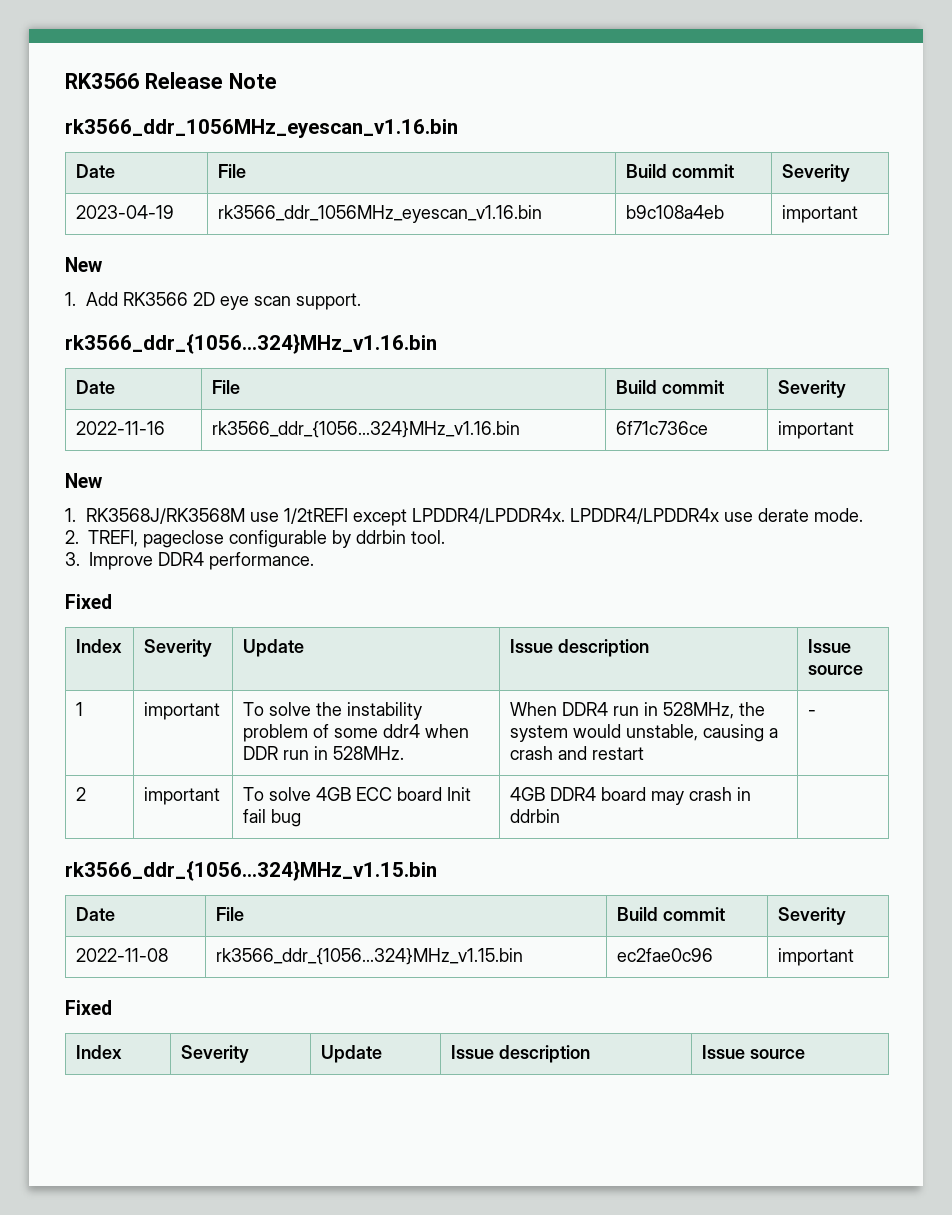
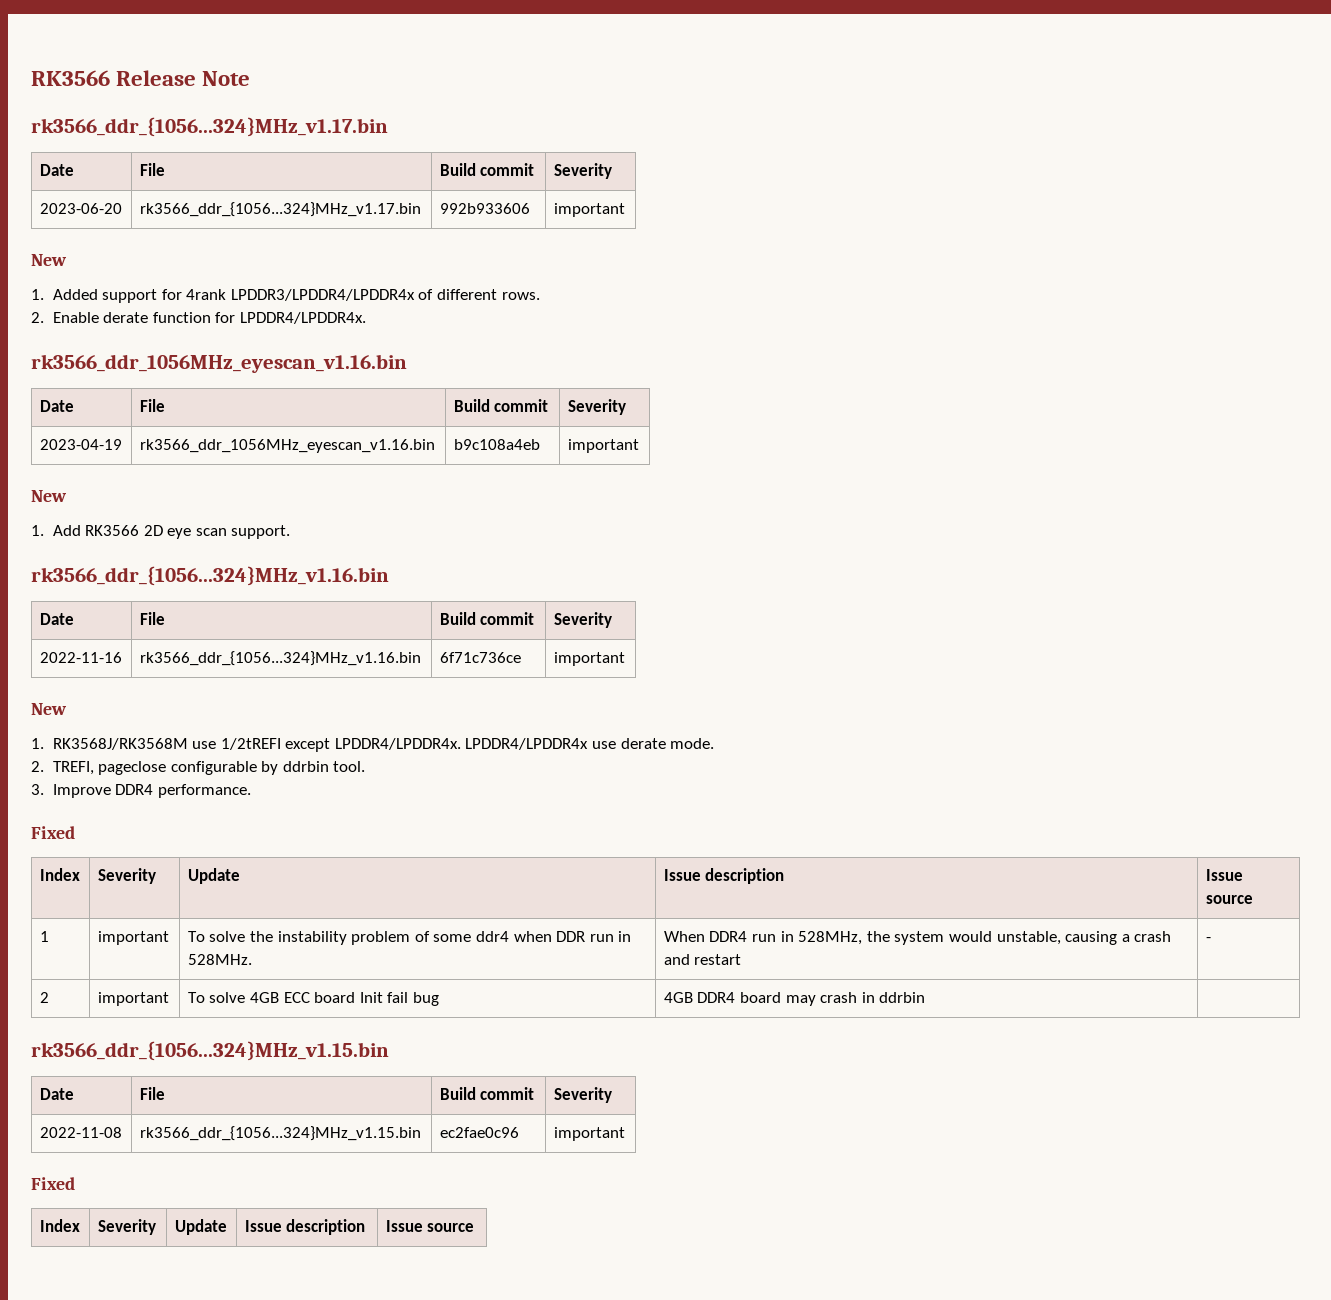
(277, 81) none -> [31,117,388,137] [39,164,74,176] [139,163,165,176] [439,163,535,176] [553,163,612,179] [39,203,122,214] [139,202,421,217] [439,203,530,214] [553,203,625,217] [31,254,67,266] [31,289,540,303] [31,312,366,324] // rk3566_ddr_{1056...324}MHz_v1.17.bin // Date | File | Build commit | Severity // 2023-06-20 | rk3566_ddr_{1056...324}MHz_v1.17.bin | 992b933606 | important // New // 1. Added support for 4rank LPDDR3/LPDDR4/LPDDR4x of different rows. // 2. Enable derate function for LPDDR4/LPDDR4x.

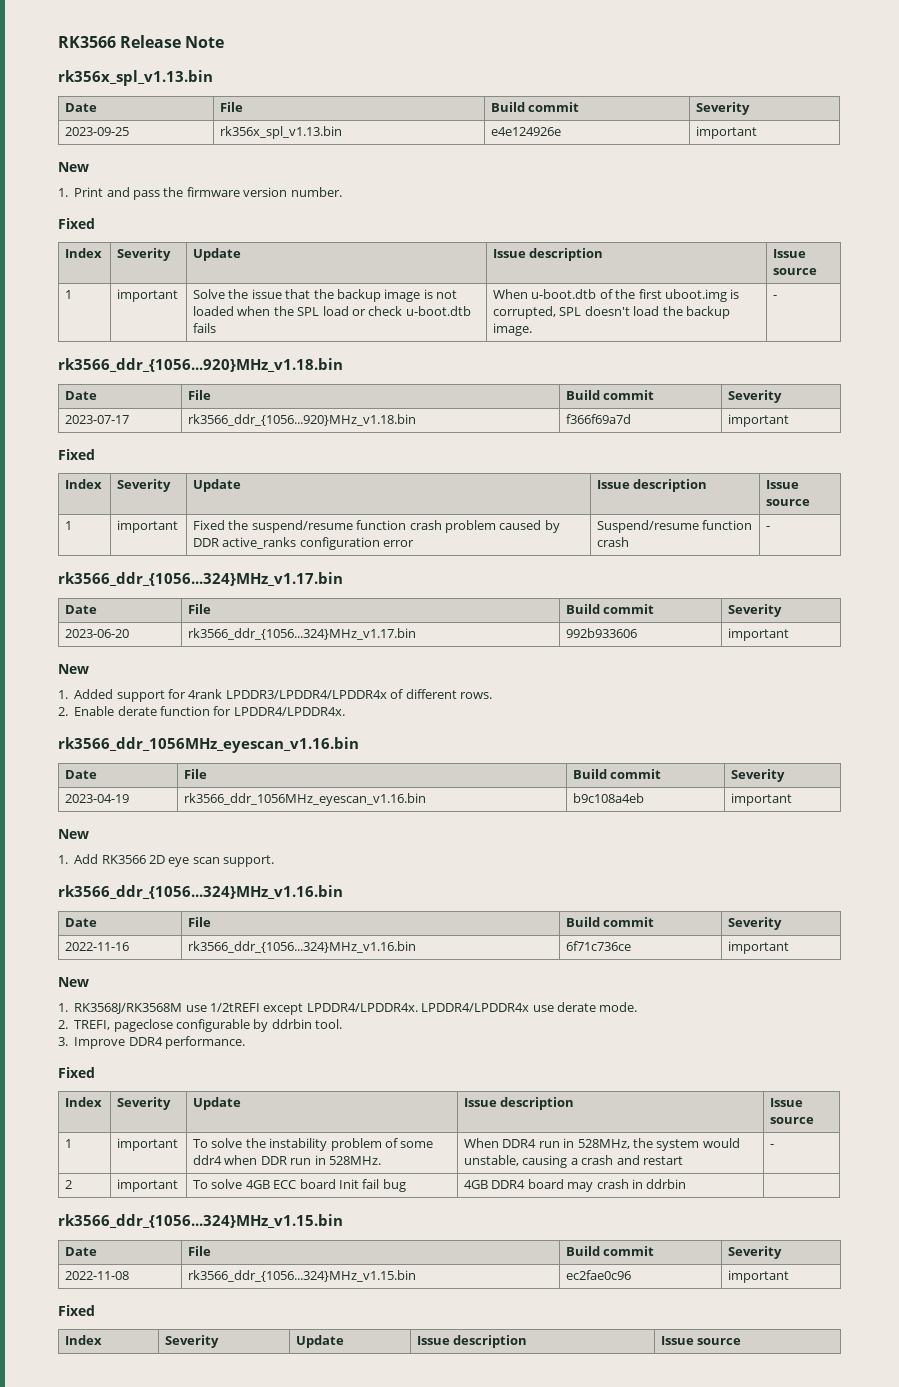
(251, 78) none -> [58,70,213,86] [65,103,98,112] [220,102,244,112] [491,102,580,112] [696,102,751,115] [65,127,130,136] [220,126,343,139] [491,127,562,136] [696,126,758,139] [58,162,89,172] [58,187,342,200] [58,218,95,229] [65,248,103,258] [117,248,172,261] [193,248,242,261] [493,248,604,261] [773,249,807,258] [773,268,818,275] [65,290,73,299] [117,289,179,302] [193,289,458,302] [193,306,471,316] [193,323,217,333] [493,289,740,302] [493,306,730,319] [493,323,533,336] [773,295,778,299] [58,358,343,372] [65,391,98,400] [188,390,212,400] [566,390,655,400] [728,390,783,403] [65,415,130,424] [188,414,417,426] [566,414,632,424] [728,414,790,427] [58,449,95,460] [65,479,103,489] [117,479,172,492] [193,479,242,492] [597,479,708,492] [766,480,800,489] [766,499,811,506] [65,521,73,530] [117,520,179,533] [193,520,560,533] [193,537,415,550] [597,520,753,533] [597,537,630,547] [766,526,771,530] // rk356x_spl_v1.13.bin // Date | File | Build commit | Severity // 2023-09-25 | rk356x_spl_v1.13.bin | e4e124926e | important // New // 1. Print and pass the firmware version number. // Fixed // Index | Severity | Update | Issue description | Issue source // 1 | important | Solve the issue that the backup image is not loaded when the SPL load or check u-boot.dtb fails | When u-boot.dtb of the first uboot.img is corrupted, SPL doesn't load the backup image. | - // rk3566_ddr_{1056...920}MHz_v1.18.bin // Date | File | Build commit | Severity // 2023-07-17 | rk3566_ddr_{1056...920}MHz_v1.18.bin | f366f69a7d | important // Fixed // Index | Severity | Update | Issue description | Issue source // 1 | important | Fixed the suspend/resume function crash problem caused by DDR active_ranks configuration error | Suspend/resume function crash | -

